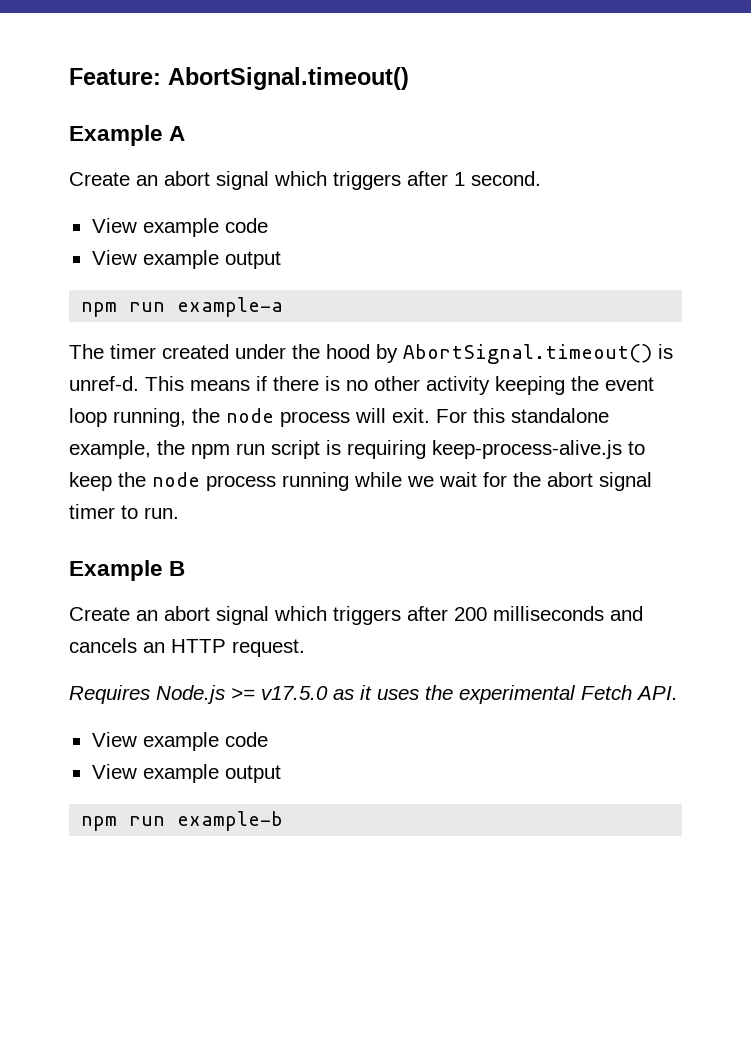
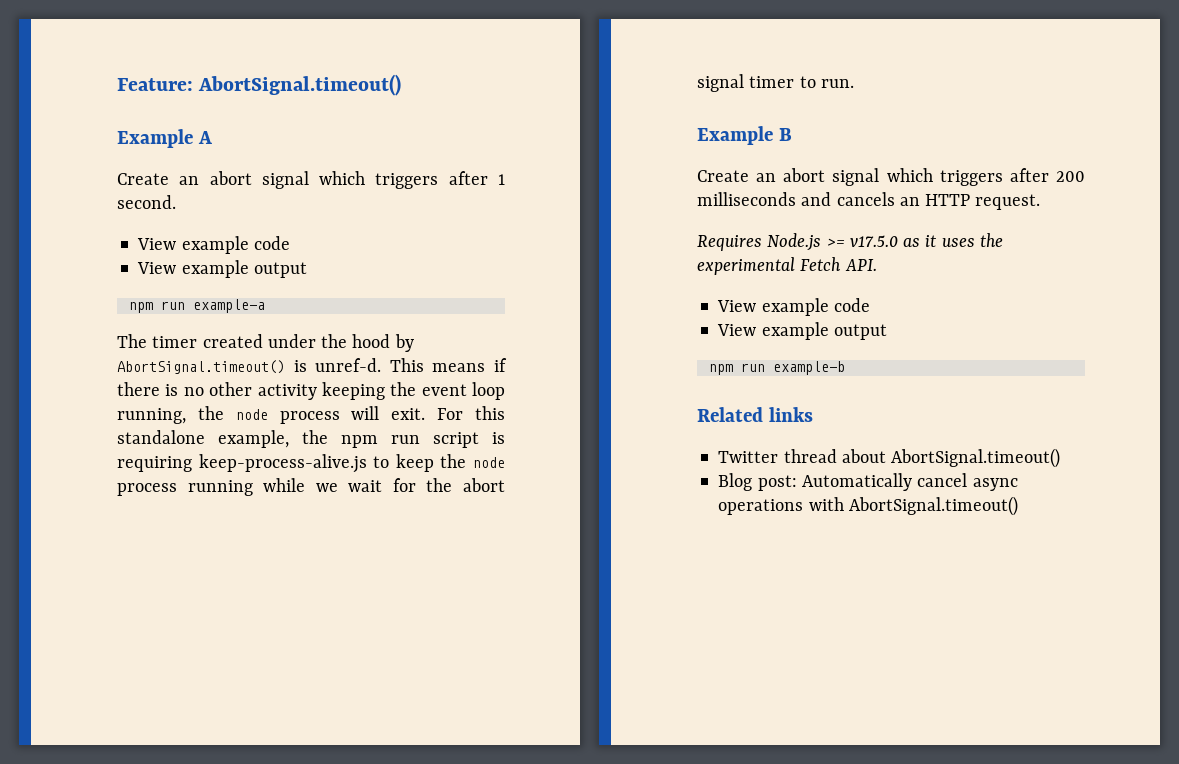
(284, 821) none -> [697,407,813,422] [718,448,1061,468] [718,473,1018,491] [718,496,1018,516] // Related links // Twitter thread about AbortSignal.timeout() // Blog post: Automatically cancel async operations with AbortSignal.timeout()

